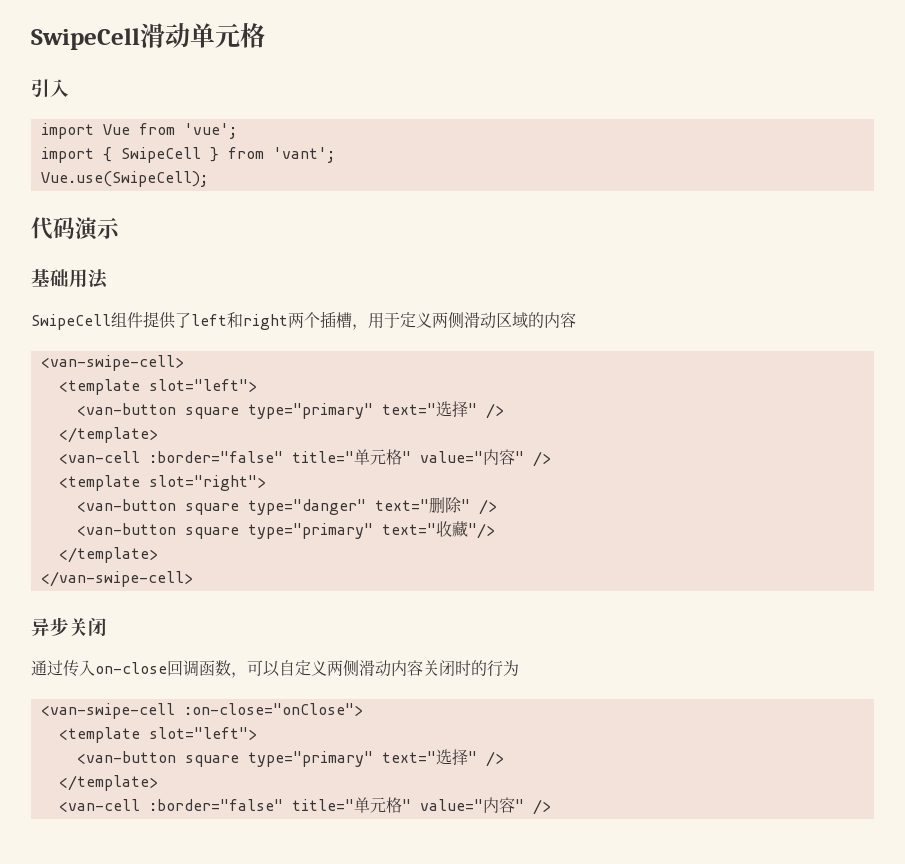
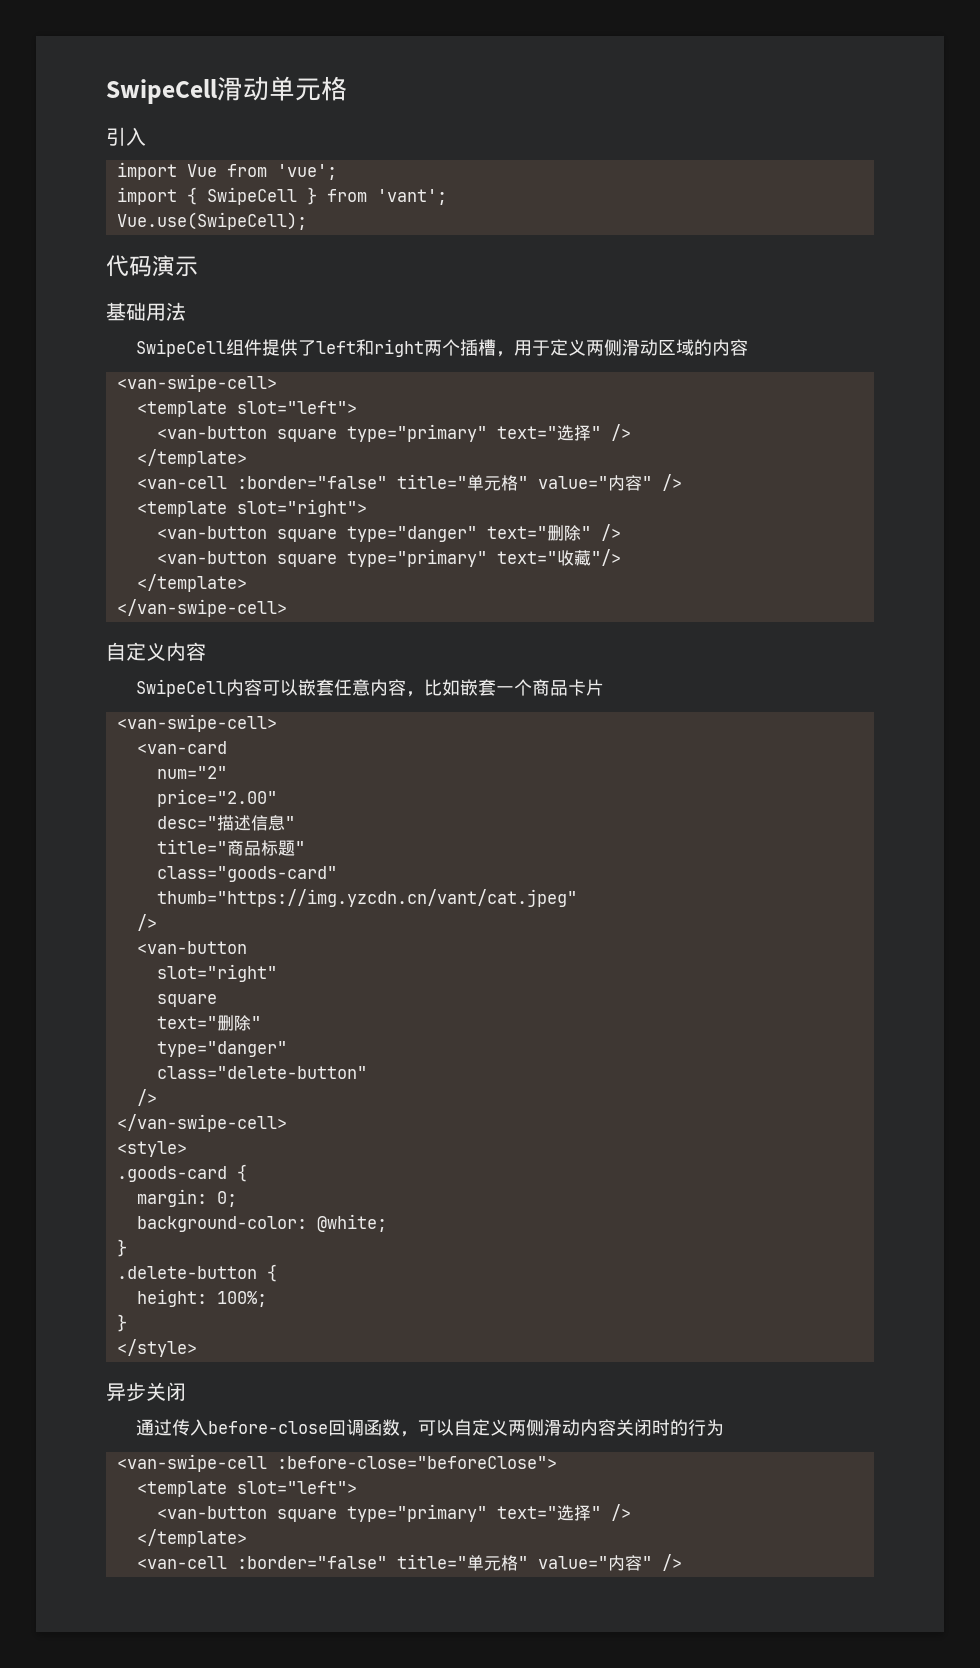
(193, 579) none -> [106,642,206,661] [135,679,604,697] [116,714,277,732] [136,741,227,754] [156,766,227,779] [156,789,277,807] [156,815,295,831] [156,839,305,856] [156,866,337,882] [156,889,577,907] [136,914,157,931] [136,941,247,954] [156,964,277,982] [156,994,217,1007] [156,1015,261,1031] [156,1041,287,1057] [156,1066,367,1079] [136,1089,157,1106] [116,1114,287,1132] [116,1141,187,1157] [116,1164,247,1182] [136,1189,237,1207] [136,1214,387,1232] [116,1239,127,1257] [116,1264,277,1282] [136,1289,267,1307] [116,1314,127,1332] [116,1339,197,1357] // 自定义内容 // SwipeCell内容可以嵌套任意内容，比如嵌套一个商品卡片 // <van-swipe-cell> // <van-card // num="2" // price="2.00" // desc="描述信息" // title="商品标题" // class="goods-card" // thumb="https://img.yzcdn.cn/vant/cat.jpeg" // /> // <van-button // slot="right" // square // text="删除" // type="danger" // class="delete-button" // /> // </van-swipe-cell> // <style> // .goods-card { // margin: 0; // background-color: @white; // } // .delete-button { // height: 100%; // } // </style>
[95,662,167,674] on-close -> [207,1421,328,1434] before-close
[183,703,363,716] :on-close="onClose"> -> [276,1456,557,1469] :before-close="beforeClose">

